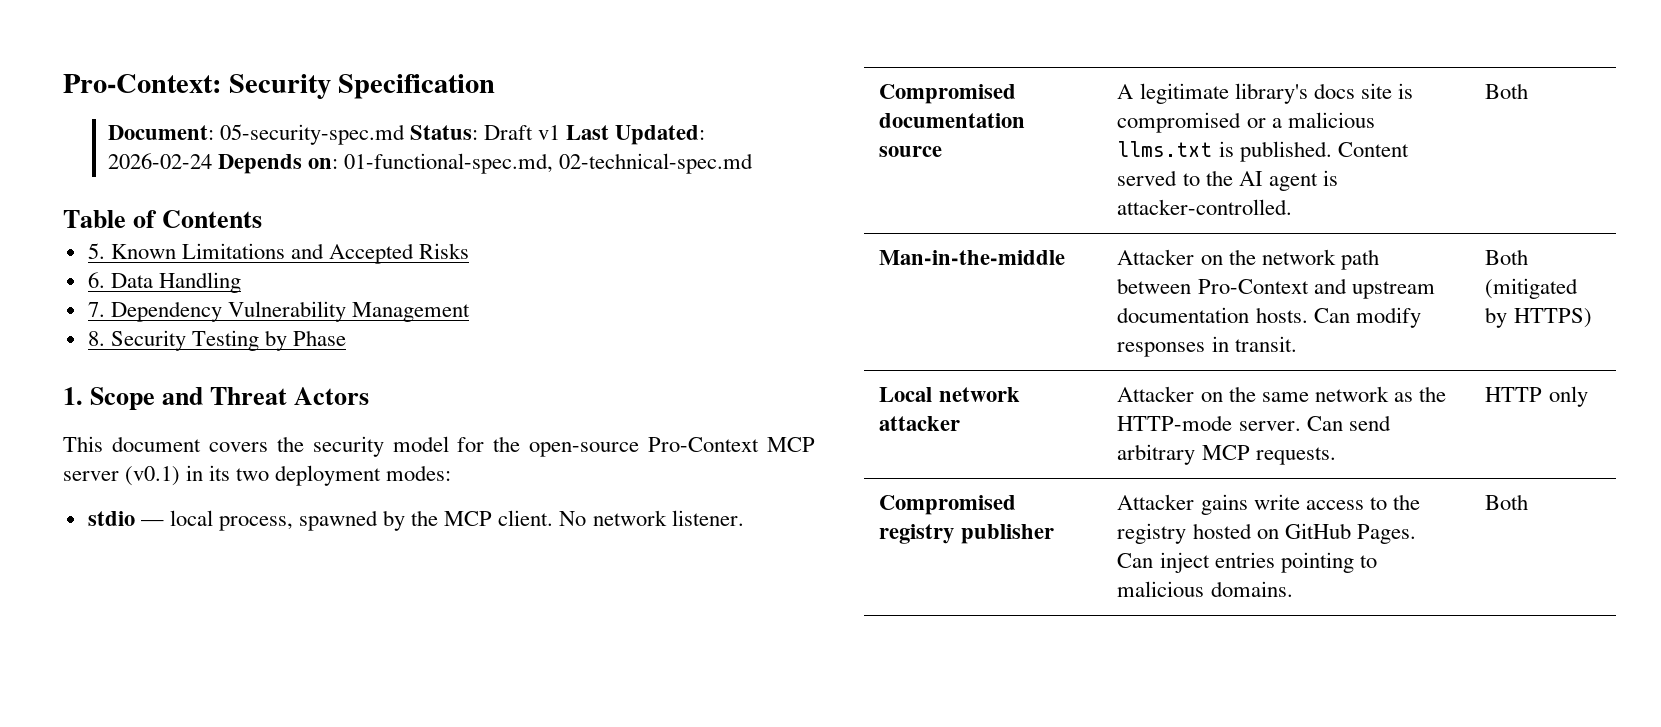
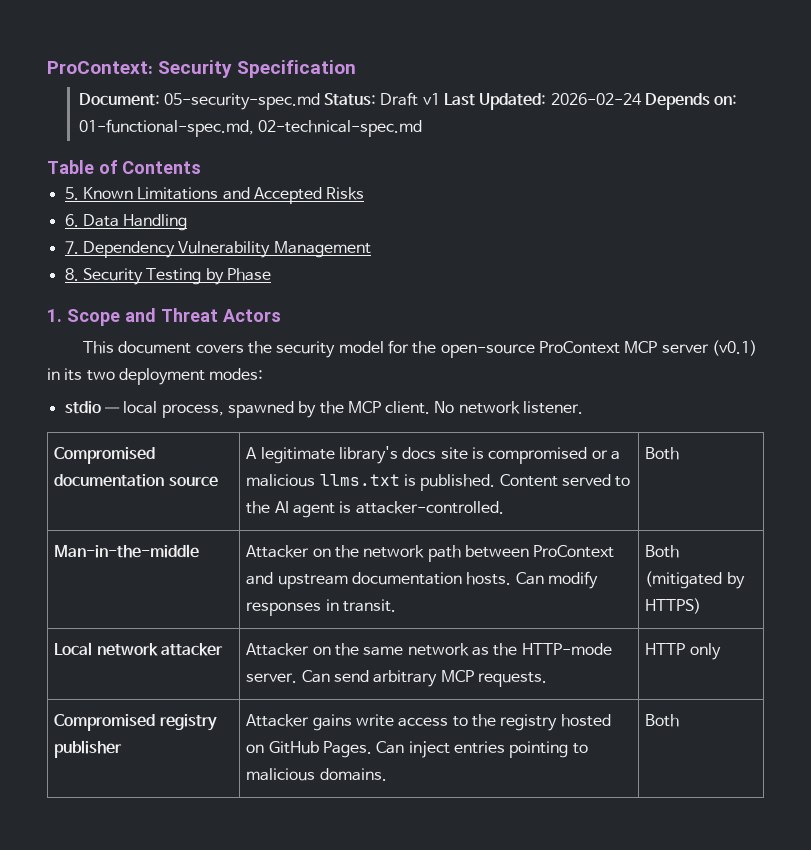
[63,74,221,93] Pro-Context: -> [47,61,153,74] ProContext:
[648,437,760,452] Pro-Context -> [538,341,620,354] ProContext
[1197,279,1309,294] Pro-Context -> [533,545,615,558] ProContext

